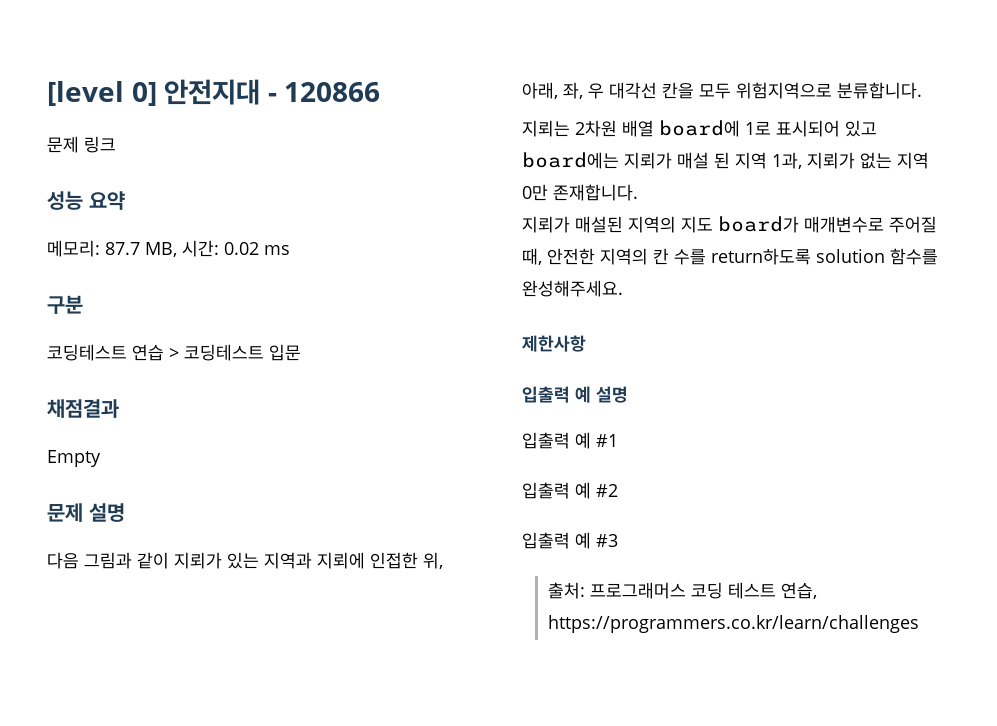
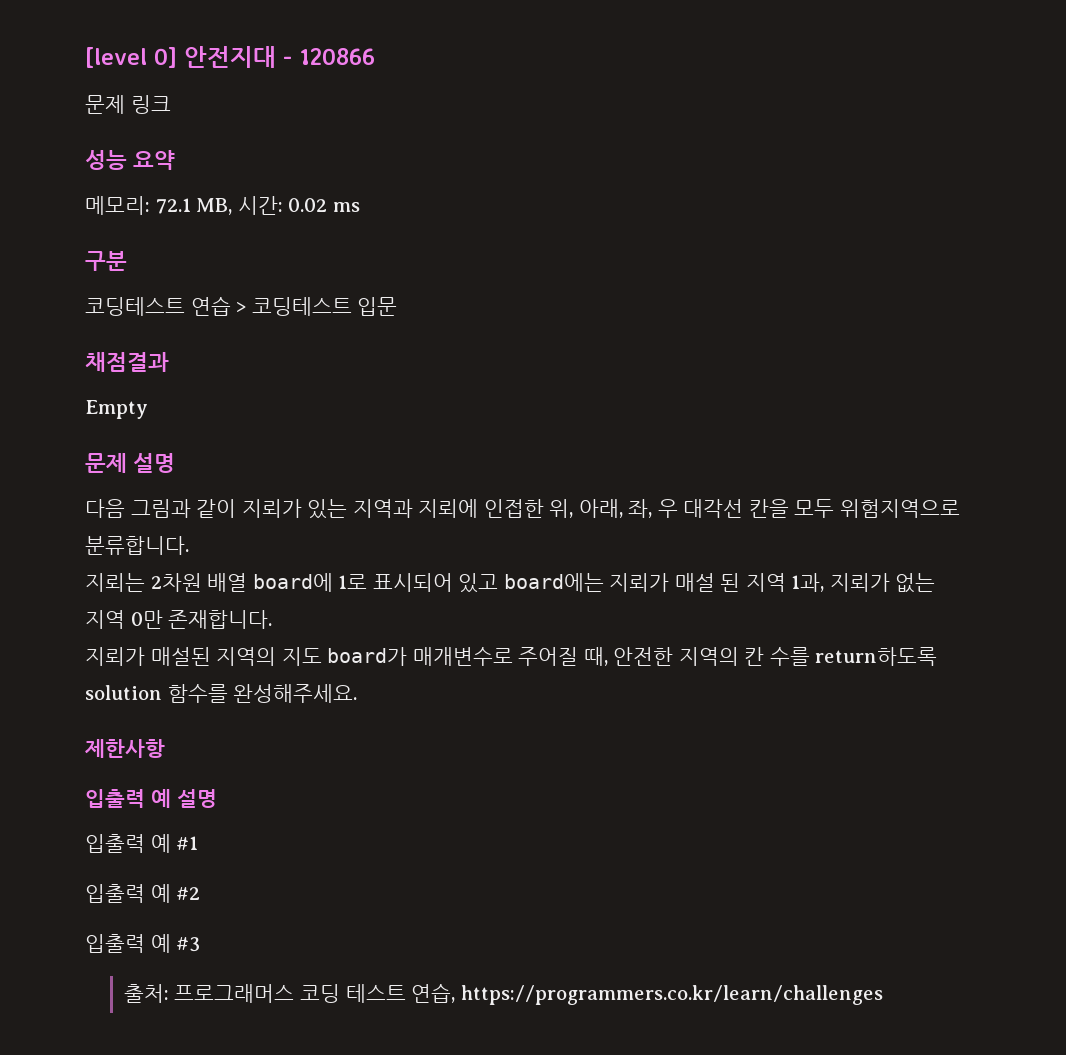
[105,242,140,255] 87.7 -> [155,198,191,214] 72.1

